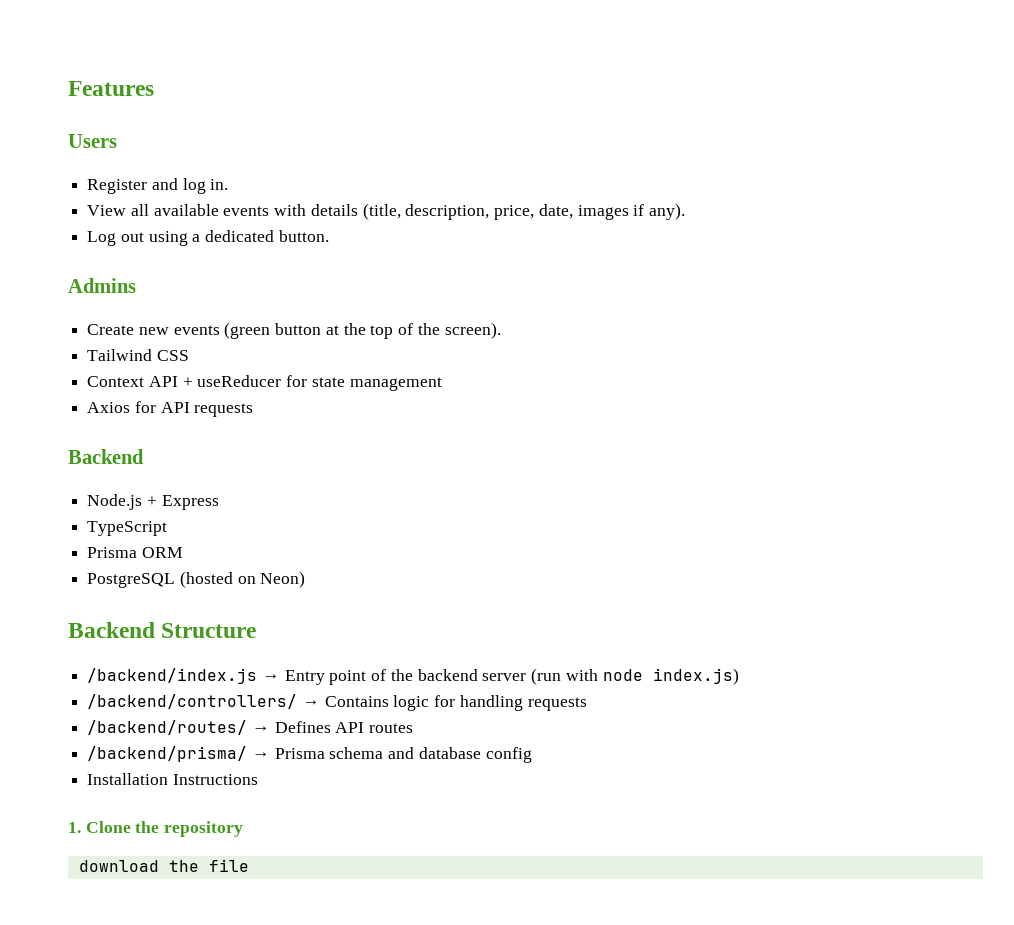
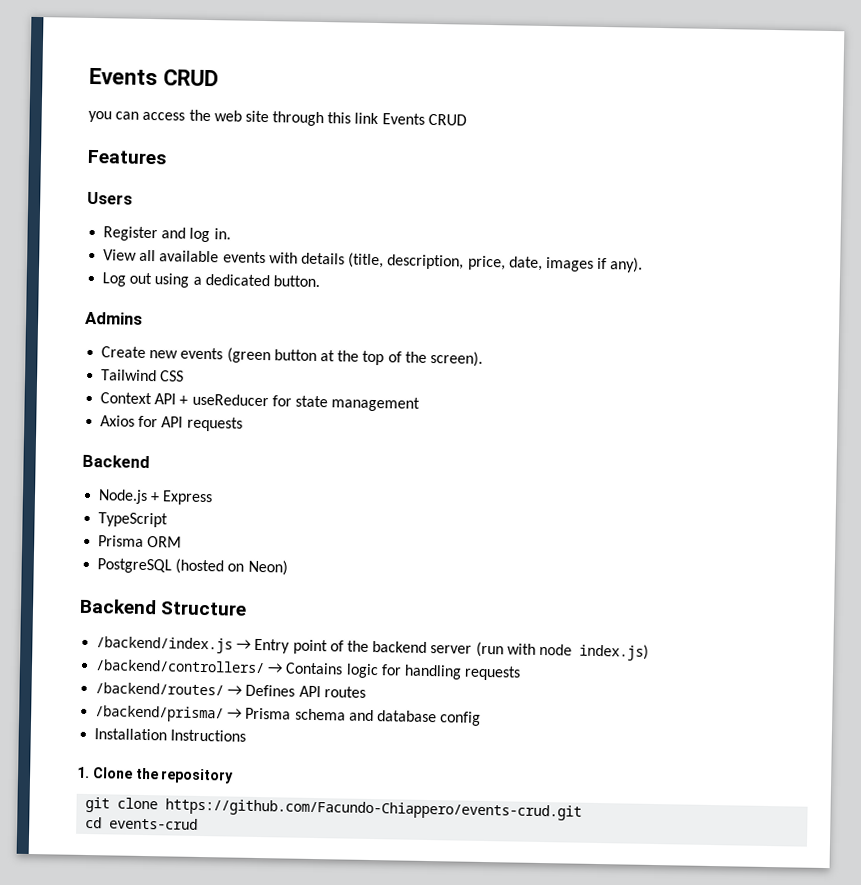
(68, 88) none -> [89,67,219,87] [88,109,467,127] Events CRUD // you can access the web site through this link Events CRUD //
[78,859,249,872] download the file -> [85,796,583,821] [85,816,199,830] git clone https://github.com/Facundo-Chiappero/events-crud.git // cd events-crud

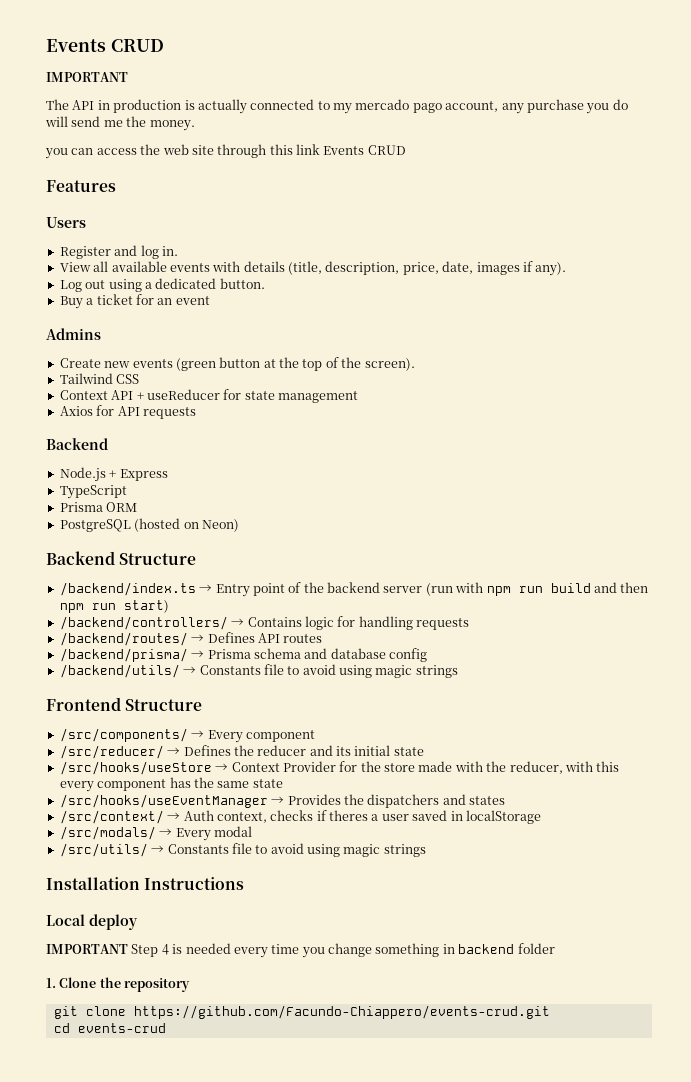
[89,67,219,87] Events CRUD -> [46,39,164,52] [46,72,128,82] [46,99,628,114] [45,116,195,131] Events CRUD // IMPORTANT // The API in production is actually connected to my mercado pago account, any purchase you do will send me the money.
(320, 281) none -> [59,294,210,309] // Buy a ticket for an event
[96,636,234,654] /backend/index.js -> [59,582,196,596] /backend/index.ts
[538,643,649,661] node index.js) -> [486,582,649,596] [59,600,169,613] npm run build and then npm run start)
[94,728,247,742] Installation Instructions -> [59,664,458,678] [46,697,203,711] [59,728,315,743] [59,745,424,759] [59,761,620,775] [59,777,283,792] [59,794,505,808] [59,810,541,824] [59,826,252,841] [59,843,426,857] [46,877,245,890] [46,914,138,930] [46,943,555,958] /backend/utils/ → Constants file to avoid using magic strings // Frontend Structure // /src/components/ → Every component // /src/reducer/ → Defines the reducer and its initial state // /src/hooks/useStore → Context Provider for the store made with the reducer, with this every component has the same state // /src/hooks/useEventManager → Provides the dispatchers and states // /src/context/ → Auth context, checks if theres a user saved in localStorage // /src/modals/ → Every modal // /src/utils/ → Constants file to avoid using magic strings // Installation Instructions // Local deploy // IMPORTANT Step 4 is needed every time you change something in backend folder

